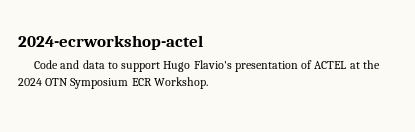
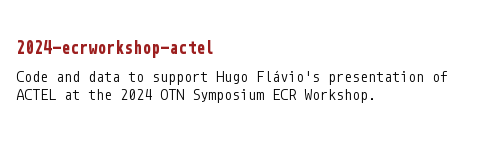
[193,60,232,69] Flavio's -> [256,70,320,82] Flávio's

